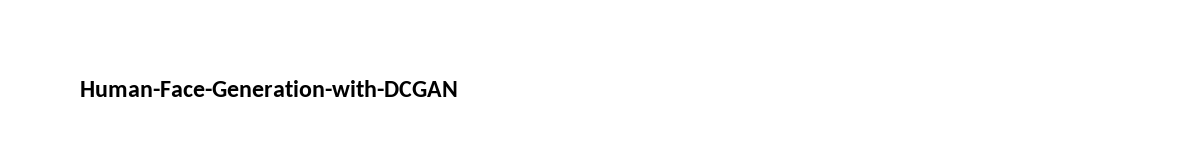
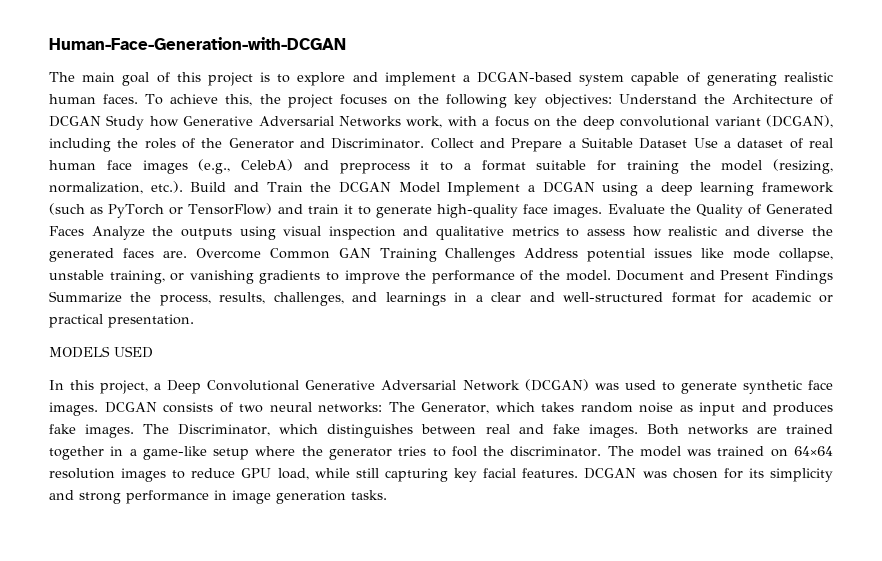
(458, 88) none -> [49,72,833,86] [49,94,833,108] [49,115,833,130] [49,137,834,152] [49,159,833,174] [49,181,834,196] [49,203,833,218] [49,226,833,240] [49,248,833,262] [49,270,834,284] [49,291,833,306] [49,314,194,328] [49,346,153,358] [49,379,834,394] [49,402,833,416] [49,424,833,438] [49,446,834,460] [49,468,834,482] [49,490,387,504] // The main goal of this project is to explore and implement a DCGAN-based system capable of generating realistic human faces. To achieve this, the project focuses on the following key objectives: Understand the Architecture of DCGAN Study how Generative Adversarial Networks work, with a focus on the deep convolutional variant (DCGAN), including the roles of the Generator and Discriminator. Collect and Prepare a Suitable Dataset Use a dataset of real human face images (e.g., CelebA) and preprocess it to a format suitable for training the model (resizing, normalization, etc.). Build and Train the DCGAN Model Implement a DCGAN using a deep learning framework (such as PyTorch or TensorFlow) and train it to generate high-quality face images. Evaluate the Quality of Generated Faces Analyze the outputs using visual inspection and qualitative metrics to assess how realistic and diverse the generated faces are. Overcome Common GAN Training Challenges Address potential issues like mode collapse, unstable training, or vanishing gradients to improve the performance of the model. Document and Present Findings Summarize the process, results, challenges, and learnings in a clear and well-structured format for academic or practical presentation. // MODELS USED // In this project, a Deep Convolutional Generative Adversarial Network (DCGAN) was used to generate synthetic face images. DCGAN consists of two neural networks: The Generator, which takes random noise as input and produces fake images. The Discriminator, which distinguishes between real and fake images. Both networks are trained together in a game-like setup where the generator tries to fool the discriminator. The model was trained on 64×64 resolution images to reduce GPU load, while still capturing key facial features. DCGAN was chosen for its simplicity and strong performance in image generation tasks.

